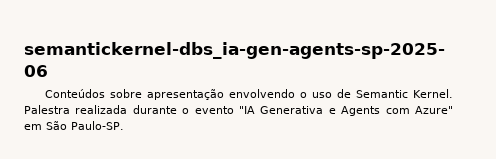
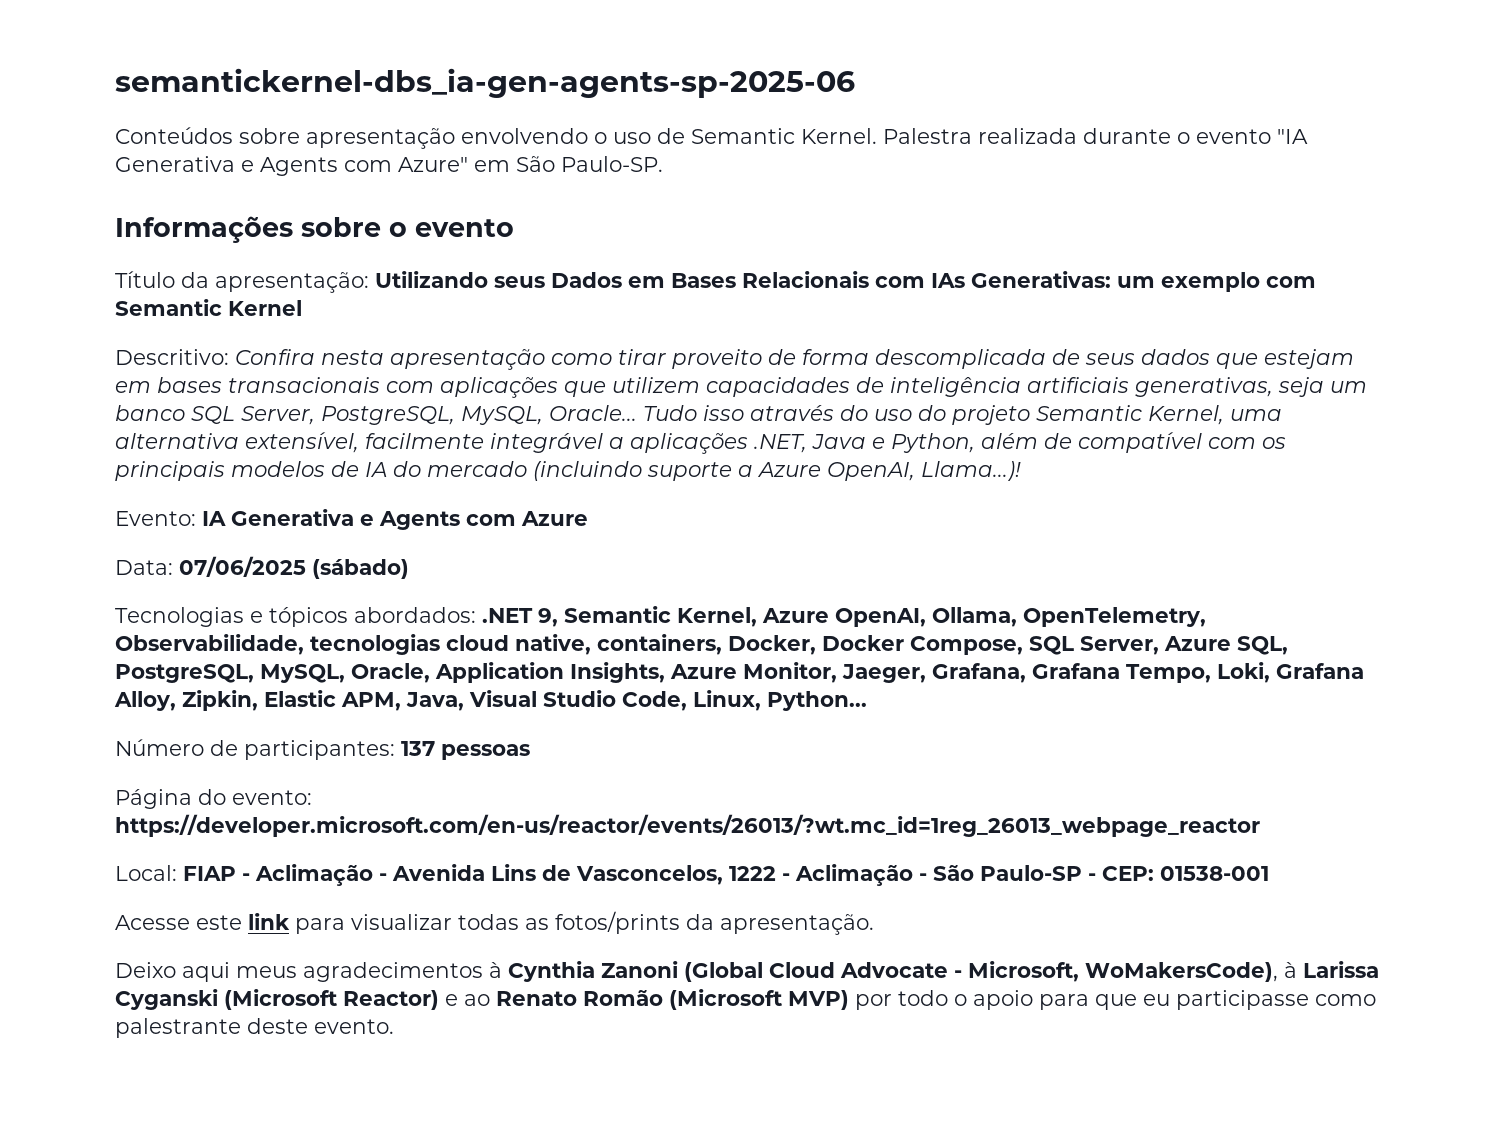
(124, 125) none -> [115,216,514,243] [115,271,1316,293] [115,299,302,316] [115,349,1354,370] [115,377,1367,398] [115,405,1282,425] [115,432,1286,454] [115,461,1021,481] [115,509,588,530] [115,556,409,579] [115,606,1206,627] [115,634,1288,655] [115,662,1364,683] [114,690,867,711] [115,739,530,760] [115,789,312,809] [115,814,1260,837] [115,864,1269,886] [115,911,874,935] [115,961,1379,982] [115,989,1376,1010] [115,1018,394,1038] // Informações sobre o evento // Título da apresentação: Utilizando seus Dados em Bases Relacionais com IAs Generativas: um exemplo com Semantic Kernel // Descritivo: Confira nesta apresentação como tirar proveito de forma descomplicada de seus dados que estejam em bases transacionais com aplicações que utilizem capacidades de inteligência artificiais generativas, seja um banco SQL Server, PostgreSQL, MySQL, Oracle... Tudo isso através do uso do projeto Semantic Kernel, uma alternativa extensível, facilmente integrável a aplicações .NET, Java e Python, além de compatível com os principais modelos de IA do mercado (incluindo suporte a Azure OpenAI, Llama...)! // Evento: IA Generativa e Agents com Azure // Data: 07/06/2025 (sábado) // Tecnologias e tópicos abordados: .NET 9, Semantic Kernel, Azure OpenAI, Ollama, OpenTelemetry, Observabilidade, tecnologias cloud native, containers, Docker, Docker Compose, SQL Server, Azure SQL, PostgreSQL, MySQL, Oracle, Application Insights, Azure Monitor, Jaeger, Grafana, Grafana Tempo, Loki, Grafana Alloy, Zipkin, Elastic APM, Java, Visual Studio Code, Linux, Python... // Número de participantes: 137 pessoas // Página do evento: https://developer.microsoft.com/en-us/reactor/events/26013/?wt.mc_id=1reg_26013_webpage_reactor // Local: FIAP - Aclimação - Avenida Lins de Vasconcelos, 1222 - Aclimação - São Paulo-SP - CEP: 01538-001 // Acesse este link para visualizar todas as fotos/prints da apresentação. // Deixo aqui meus agradecimentos à Cynthia Zanoni (Global Cloud Advocate - Microsoft, WoMakersCode), à Larissa Cyganski (Microsoft Reactor) e ao Renato Romão (Microsoft MVP) por todo o apoio para que eu participasse como palestrante deste evento.

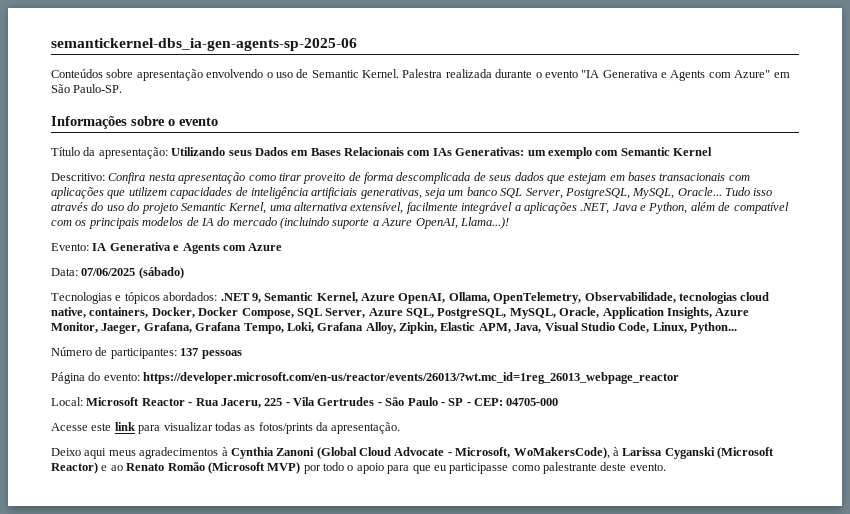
[183,864,1082,886] FIAP - Aclimação - Avenida Lins de Vasconcelos, 1222 - Aclimação - São Paulo-SP -> [86,397,464,408] Microsoft Reactor - Rua Jaceru, 225 - Vila Gertrudes - São Paulo - SP
[1160,866,1269,881] 01538-001 -> [506,398,559,406] 04705-000

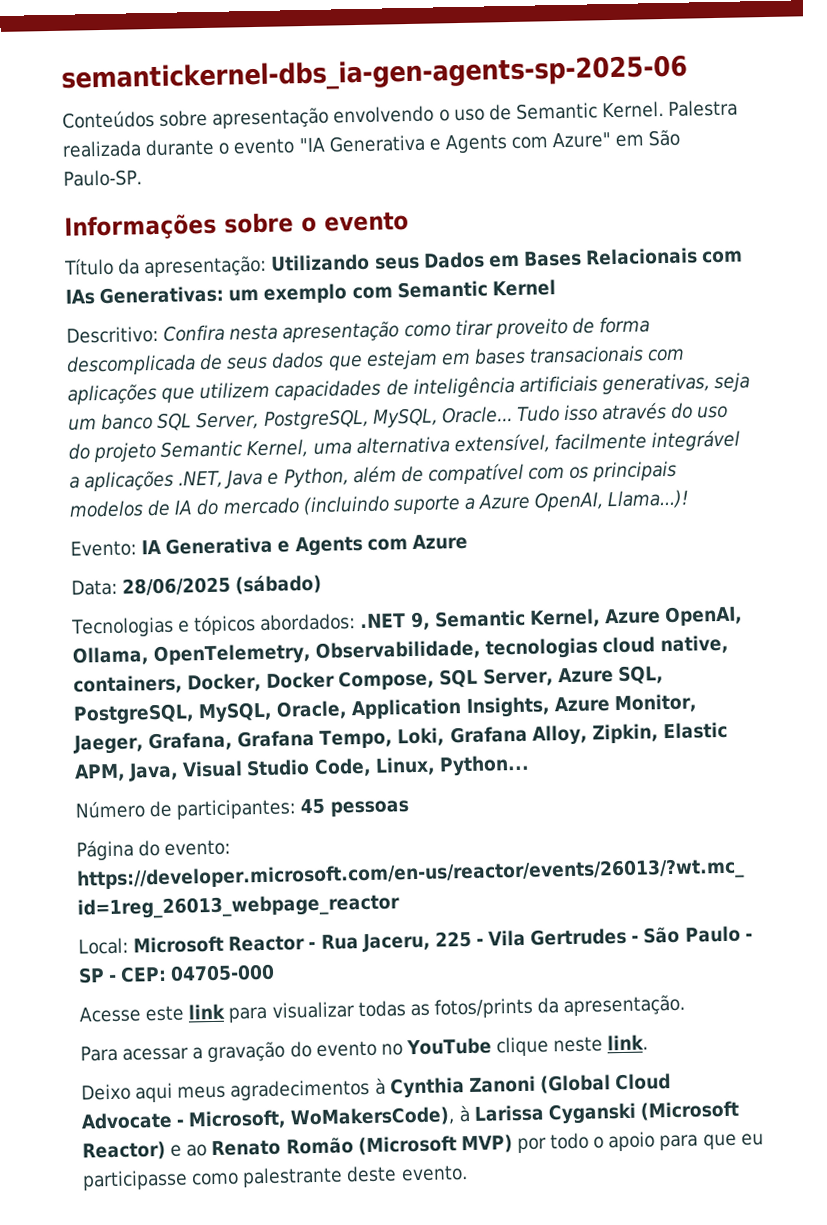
[81,268,136,276] 07/06/2025 -> [122,576,232,596] 28/06/2025
[180,348,199,356] 137 -> [300,798,326,815] 45
(401, 428) none -> [80,1034,649,1063] // Para acessar a gravação do evento no YouTube clique neste link.

